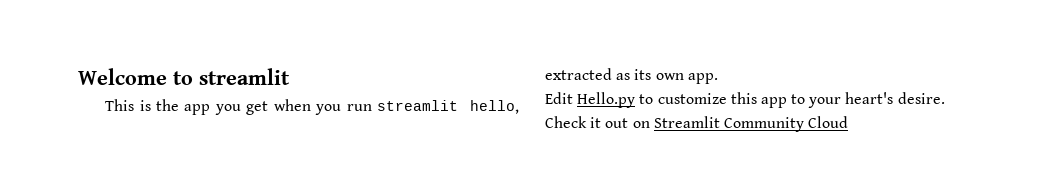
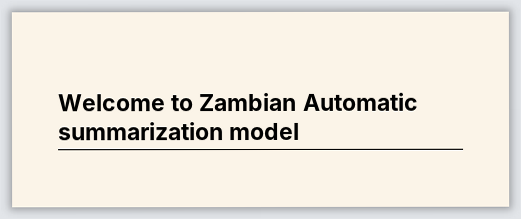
[199,68,290,85] [105,99,519,115] [545,68,718,84] [545,92,945,108] [545,116,849,132] streamlit // This is the app you get when you run streamlit hello, extracted as its own app. // Edit Hello.py to customize this app to your heart's desire. // Check it out on Streamlit Community Cloud -> [198,92,419,112] [58,122,301,141] Zambian Automatic summarization model

